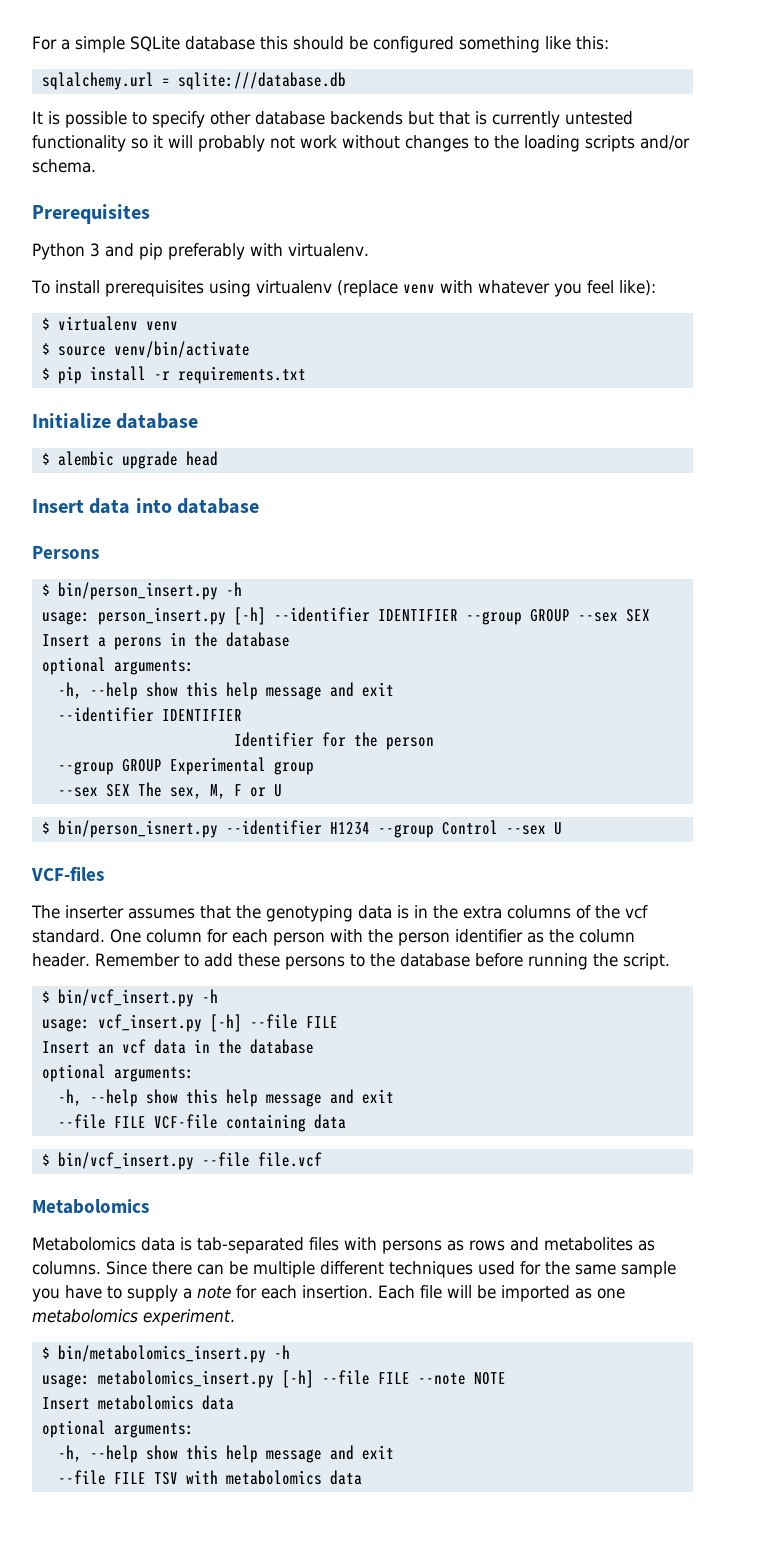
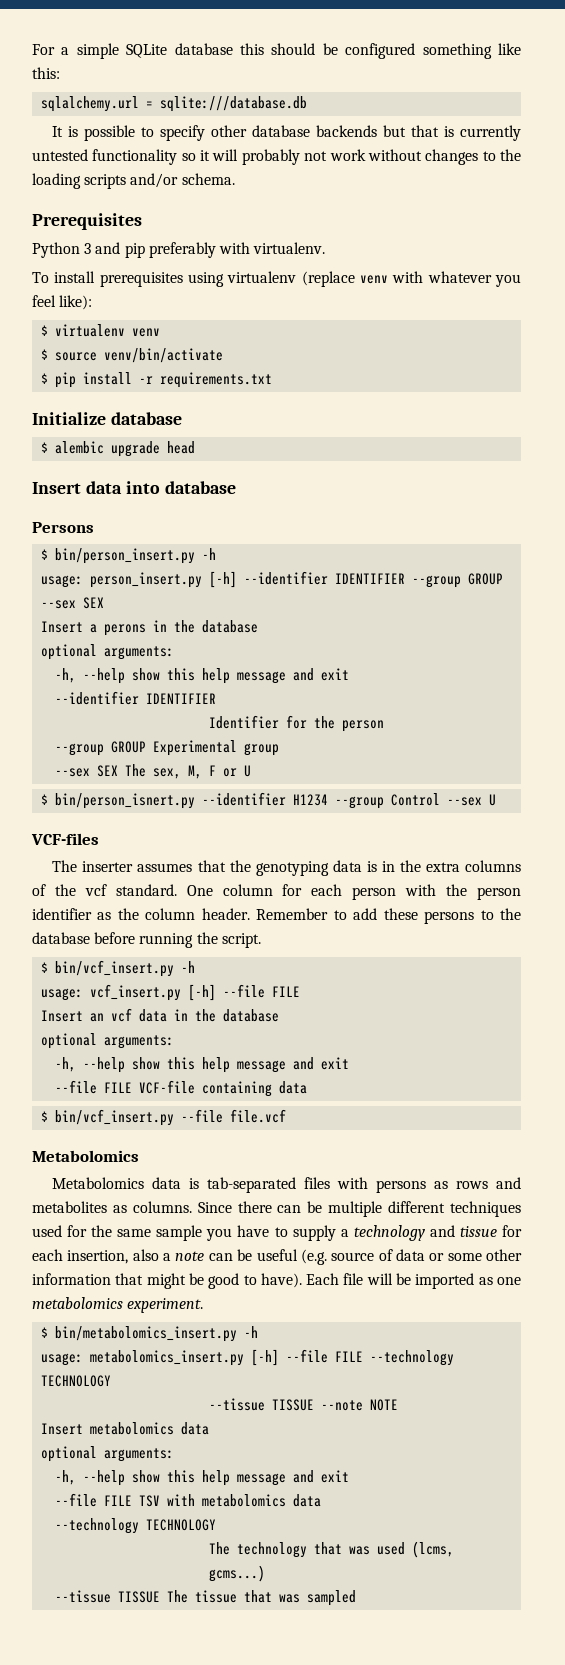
[197,1285,373,1299] note for each insertion. -> [353,1225,522,1241] [32,1249,522,1265] [32,1273,302,1289] technology and tissue for each insertion, also a note can be useful (e.g. source of data or some other information that might be good to have).
(410, 1378) none -> [370,1350,455,1366] [41,1375,112,1387] [209,1398,315,1411] --technology TECHNOLOGY // --tissue TISSUE
(362, 1477) none -> [55,1518,217,1534] [209,1541,455,1558] [209,1565,266,1582] [55,1590,357,1606] // --technology TECHNOLOGY // The technology that was used (lcms, gcms...) // --tissue TISSUE The tissue that was sampled

